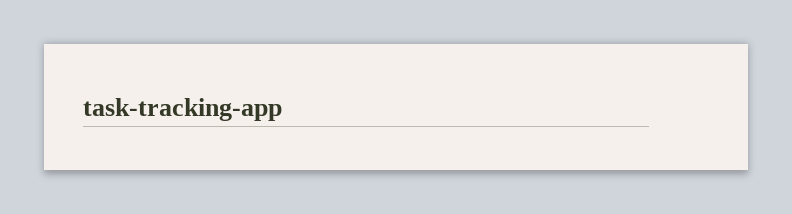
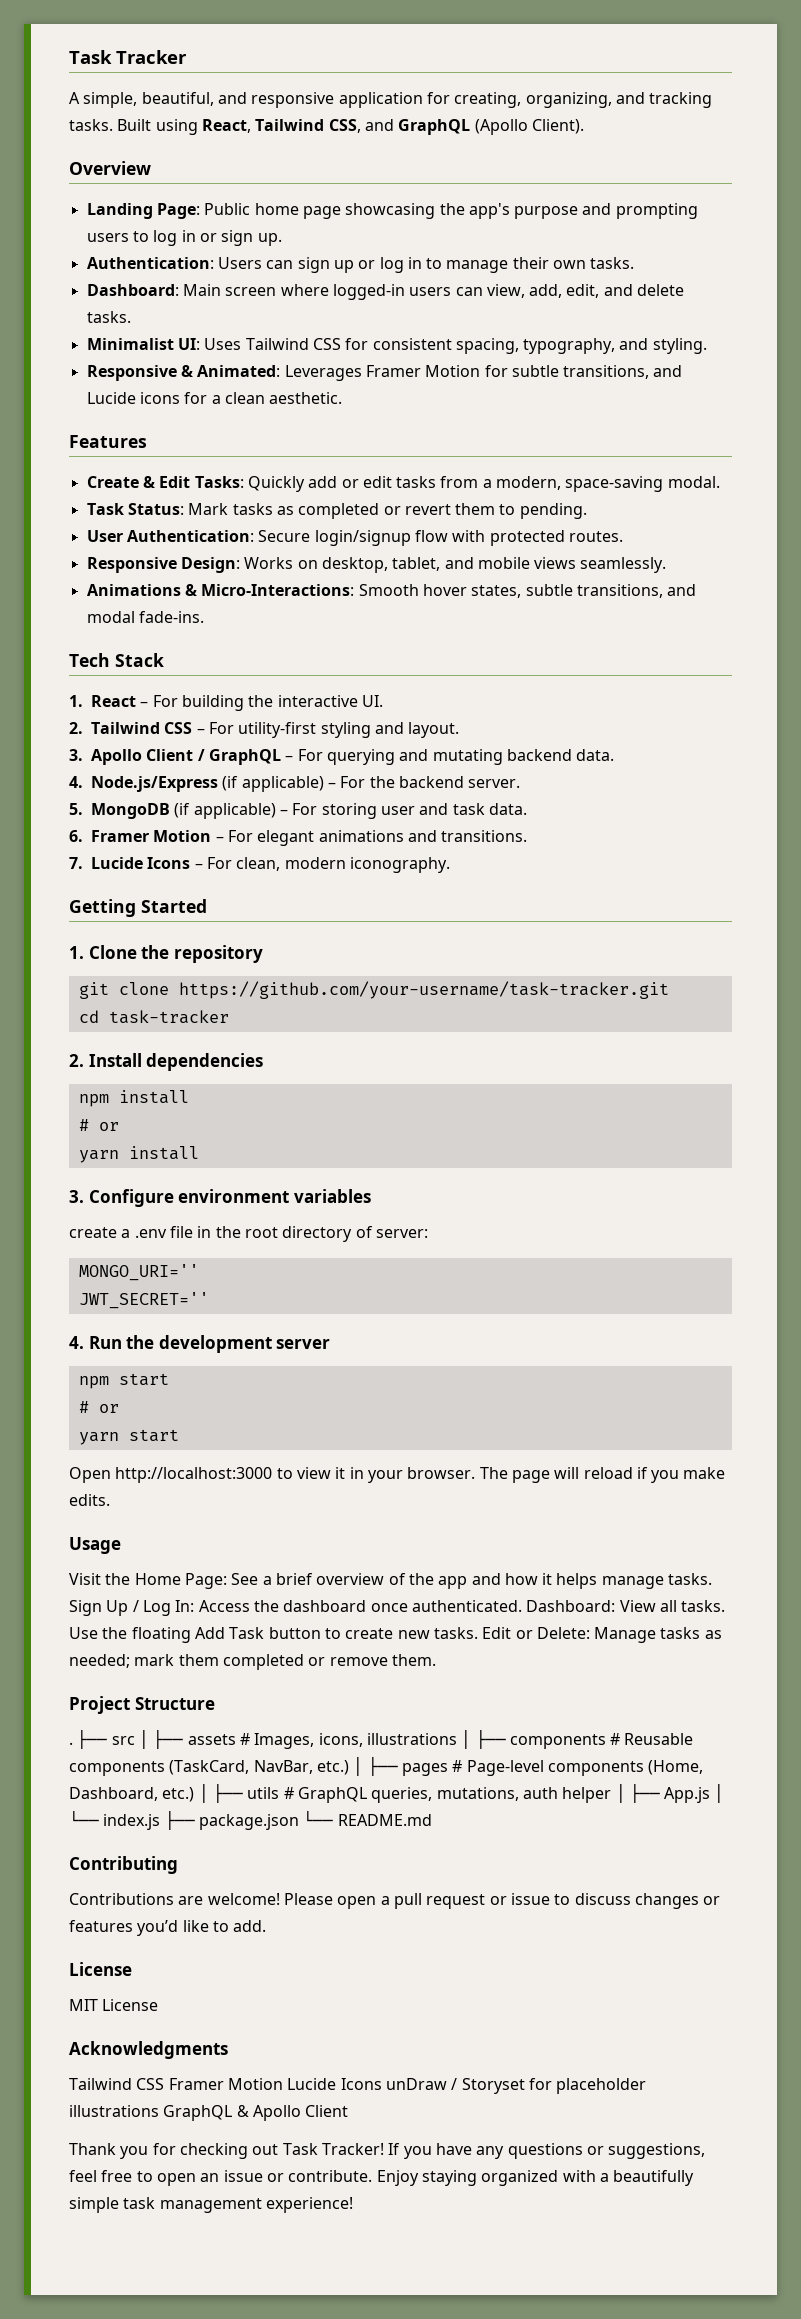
[83,98,282,121] task-tracking-app -> [69,50,187,64] [69,92,713,108] [69,119,584,135] [69,161,151,175] [86,203,698,219] [86,230,282,246] [86,257,635,273] [86,284,685,300] [86,311,131,323] [86,338,707,354] [86,365,683,381] [86,392,343,404] [69,435,147,448] [86,476,720,492] [86,503,587,519] [86,530,623,546] [86,557,667,573] [86,584,697,598] [86,611,204,623] [69,653,164,667] [69,695,384,711] [69,722,460,738] [69,749,615,765] [69,776,521,792] [69,803,528,819] [69,830,528,846] [69,857,451,873] [69,899,207,917] [69,945,263,963] [78,981,669,999] [78,1010,229,1024] [69,1053,264,1071] [78,1090,189,1107] [78,1119,119,1131] [78,1146,199,1163] [69,1189,371,1207] [69,1226,428,1242] [78,1264,199,1281] [78,1292,209,1309] [69,1335,331,1353] [78,1373,169,1389] [78,1401,119,1413] [78,1429,179,1445] [69,1467,726,1483] [69,1494,110,1506] [69,1537,121,1554] [69,1573,713,1589] [69,1600,726,1616] [69,1627,722,1643] [69,1654,436,1670] [69,1696,215,1714] [69,1729,694,1749] [69,1756,704,1776] [69,1783,725,1803] [69,1810,432,1830] [69,1856,178,1874] [69,1893,721,1909] [69,1920,267,1936] [69,1962,132,1976] [69,1999,159,2011] [69,2041,228,2059] [69,2078,647,2094] [69,2105,349,2121] [69,2143,706,2159] [69,2170,695,2186] [69,2197,353,2213] Task Tracker // A simple, beautiful, and responsive application for creating, organizing, and tracking tasks. Built using React, Tailwind CSS, and GraphQL (Apollo Client). // Overview // Landing Page: Public home page showcasing the app's purpose and prompting users to log in or sign up. // Authentication: Users can sign up or log in to manage their own tasks. // Dashboard: Main screen where logged-in users can view, add, edit, and delete tasks. // Minimalist UI: Uses Tailwind CSS for consistent spacing, typography, and styling. // Responsive & Animated: Leverages Framer Motion for subtle transitions, and Lucide icons for a clean aesthetic. // Features // Create & Edit Tasks: Quickly add or edit tasks from a modern, space-saving modal. // Task Status: Mark tasks as completed or revert them to pending. // User Authentication: Secure login/signup flow with protected routes. // Responsive Design: Works on desktop, tablet, and mobile views seamlessly. // Animations & Micro-Interactions: Smooth hover states, subtle transitions, and modal fade-ins. // Tech Stack // 1. React – For building the interactive UI. // 2. Tailwind CSS – For utility-first styling and layout. // 3. Apollo Client / GraphQL – For querying and mutating backend data. // 4. Node.js/Express (if applicable) – For the backend server. // 5. MongoDB (if applicable) – For storing user and task data. // 6. Framer Motion – For elegant animations and transitions. // 7. Lucide Icons – For clean, modern iconography. // Getting Started // 1. Clone the repository // git clone https://github.com/your-username/task-tracker.git // cd task-tracker // 2. Install dependencies // npm install // # or // yarn install // 3. Configure environment variables // create a .env file in the root directory of server: // MONGO_URI='' // JWT_SECRET='' // 4. Run the development server // npm start // # or // yarn start // Open http://localhost:3000 to view it in your browser. The page will reload if you make edits. // Usage // Visit the Home Page: See a brief overview of the app and how it helps manage tasks. Sign Up / Log In: Access the dashboard once authenticated. Dashboard: View all tasks. Use the floating Add Task button to create new tasks. Edit or Delete: Manage tasks as needed; mark them completed or remove them. // Project Structure // . ├── src │ ├── assets # Images, icons, illustrations │ ├── components # Reusable components (TaskCard, NavBar, etc.) │ ├── pages # Page-level components (Home, Dashboard, etc.) │ ├── utils # GraphQL queries, mutations, auth helper │ ├── App.js │ └── index.js ├── package.json └── README.md // Contributing // Contributions are welcome! Please open a pull request or issue to discuss changes or features you’d like to add. // License // MIT License // Acknowledgments // Tailwind CSS Framer Motion Lucide Icons unDraw / Storyset for placeholder illustrations GraphQL & Apollo Client // Thank you for checking out Task Tracker! If you have any questions or suggestions, feel free to open an issue or contribute. Enjoy staying organized with a beautifully simple task management experience!

